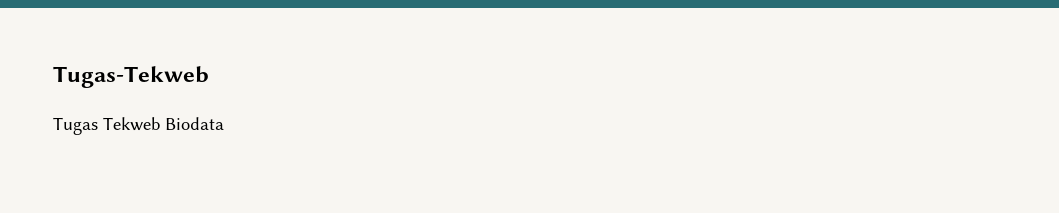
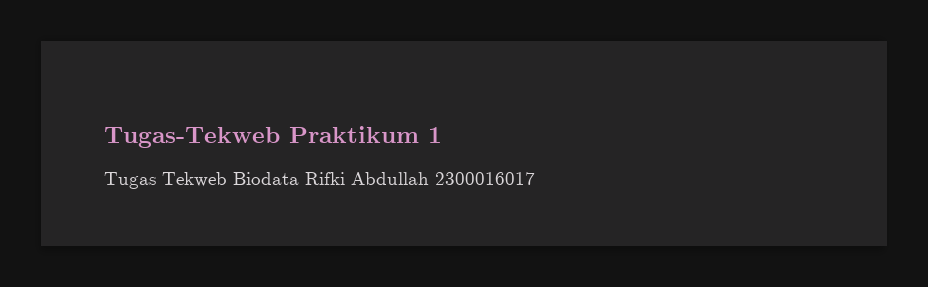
(209, 77) none -> [289,126,442,143] Praktikum 1
(224, 123) none -> [305,172,535,185] Rifki Abdullah 2300016017

